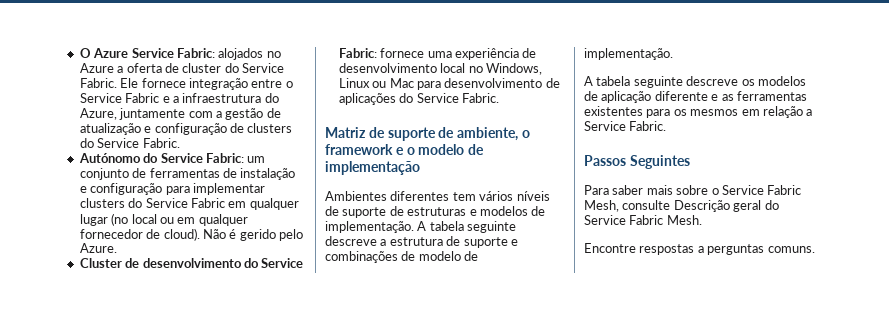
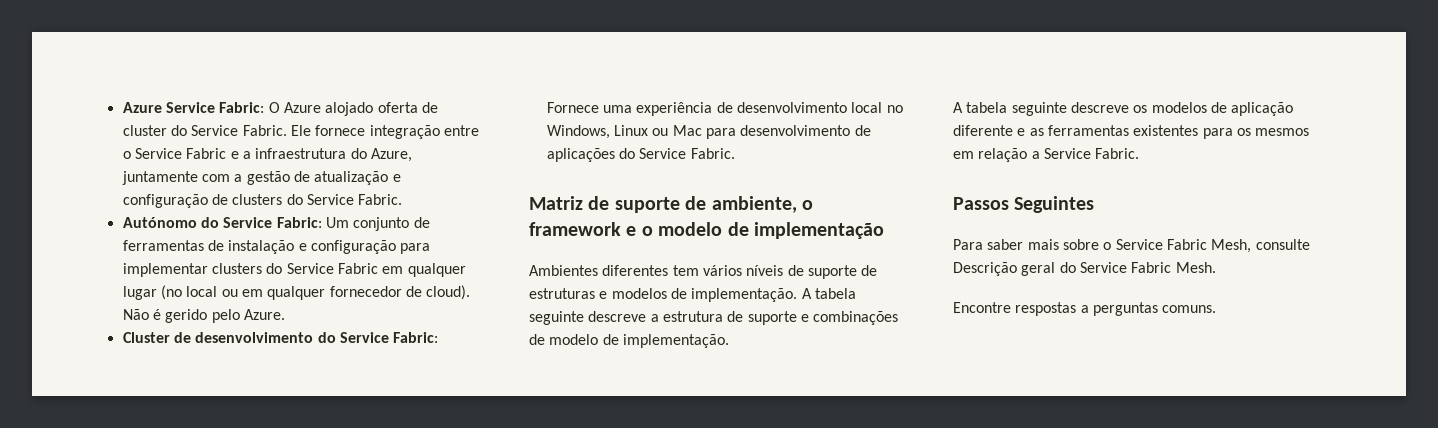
[79,48,91,58] O -> (122, 107) none
[218,48,281,60] [79,63,124,73] alojados no Azure a -> [268,102,374,116] O Azure alojado
[247,156,266,163] um -> [325,217,349,228] Um
[380,48,425,58] fornece -> [546,102,599,113] Fornece

